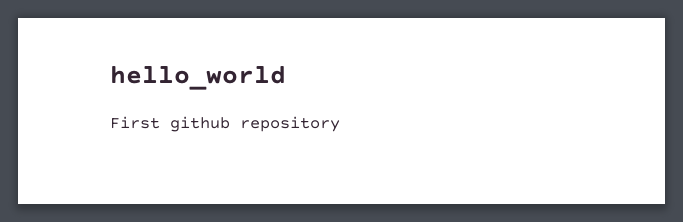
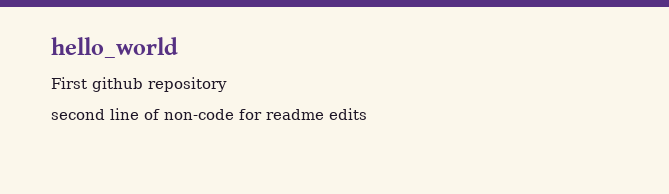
(340, 124) none -> [51,108,367,120] // second line of non-code for readme edits

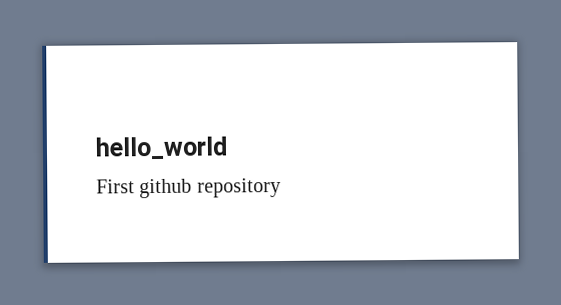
[51,108,367,120] // second line of non-code for readme edits -> (281, 188) none

